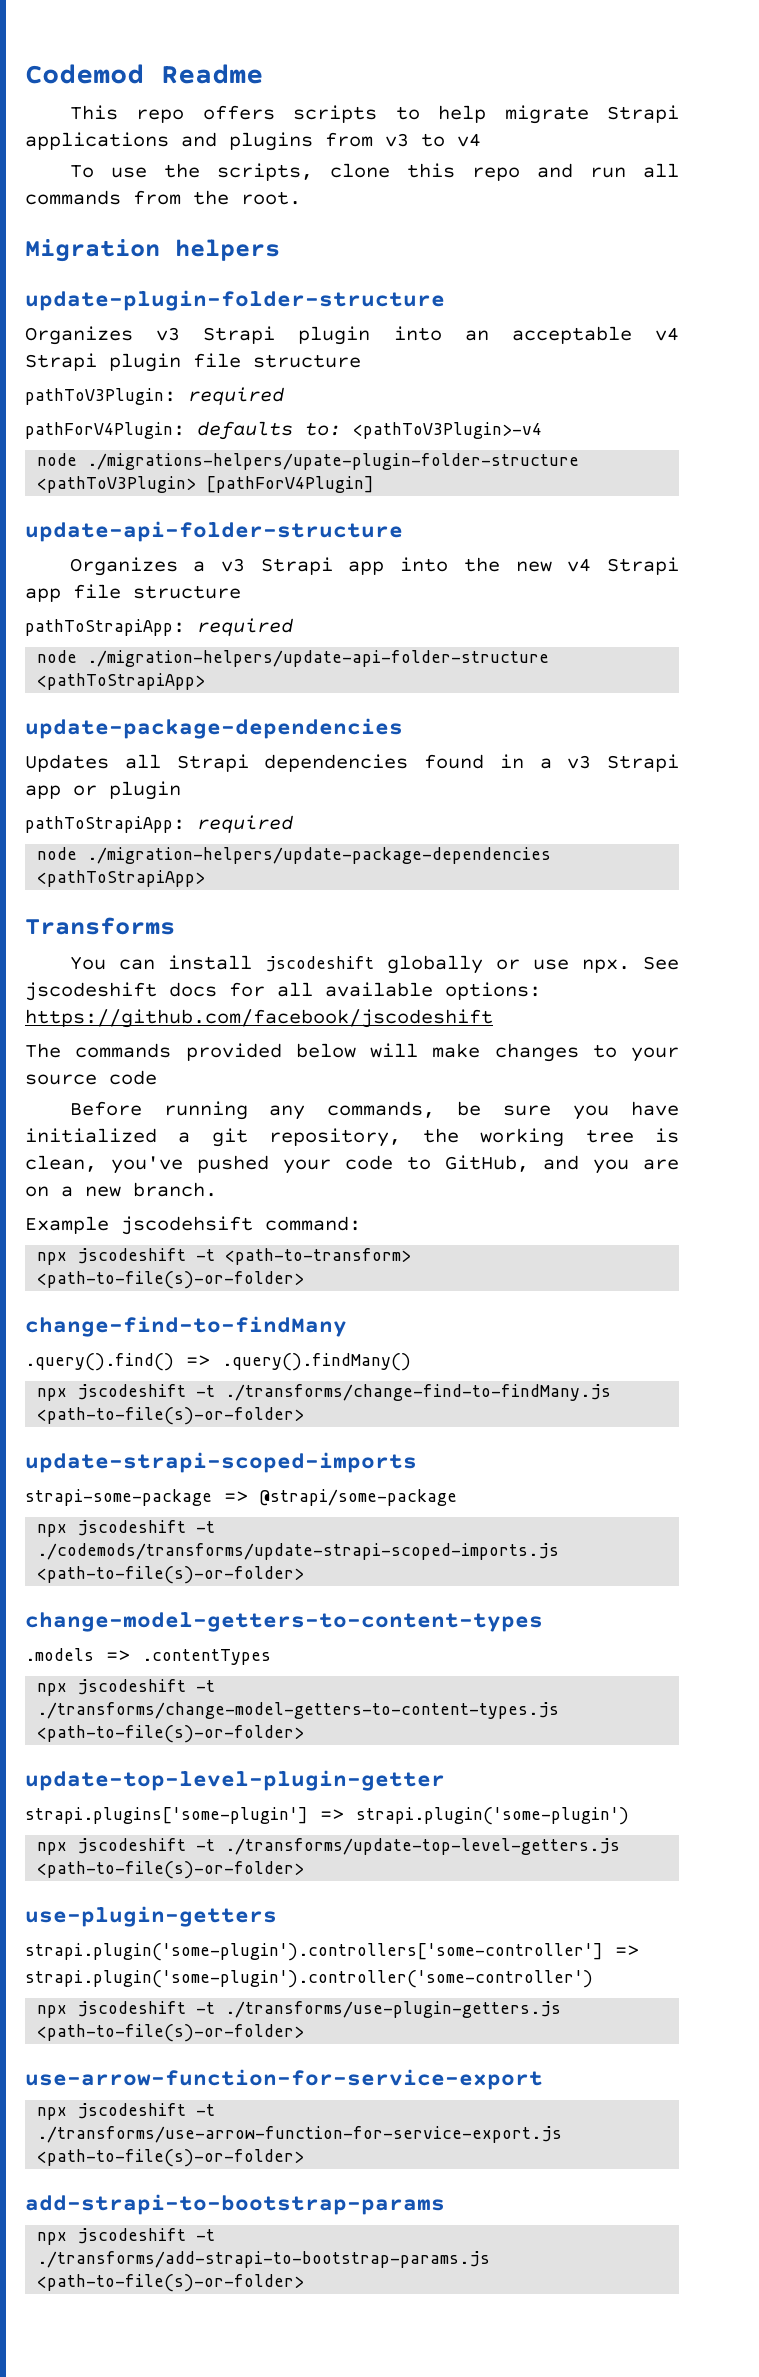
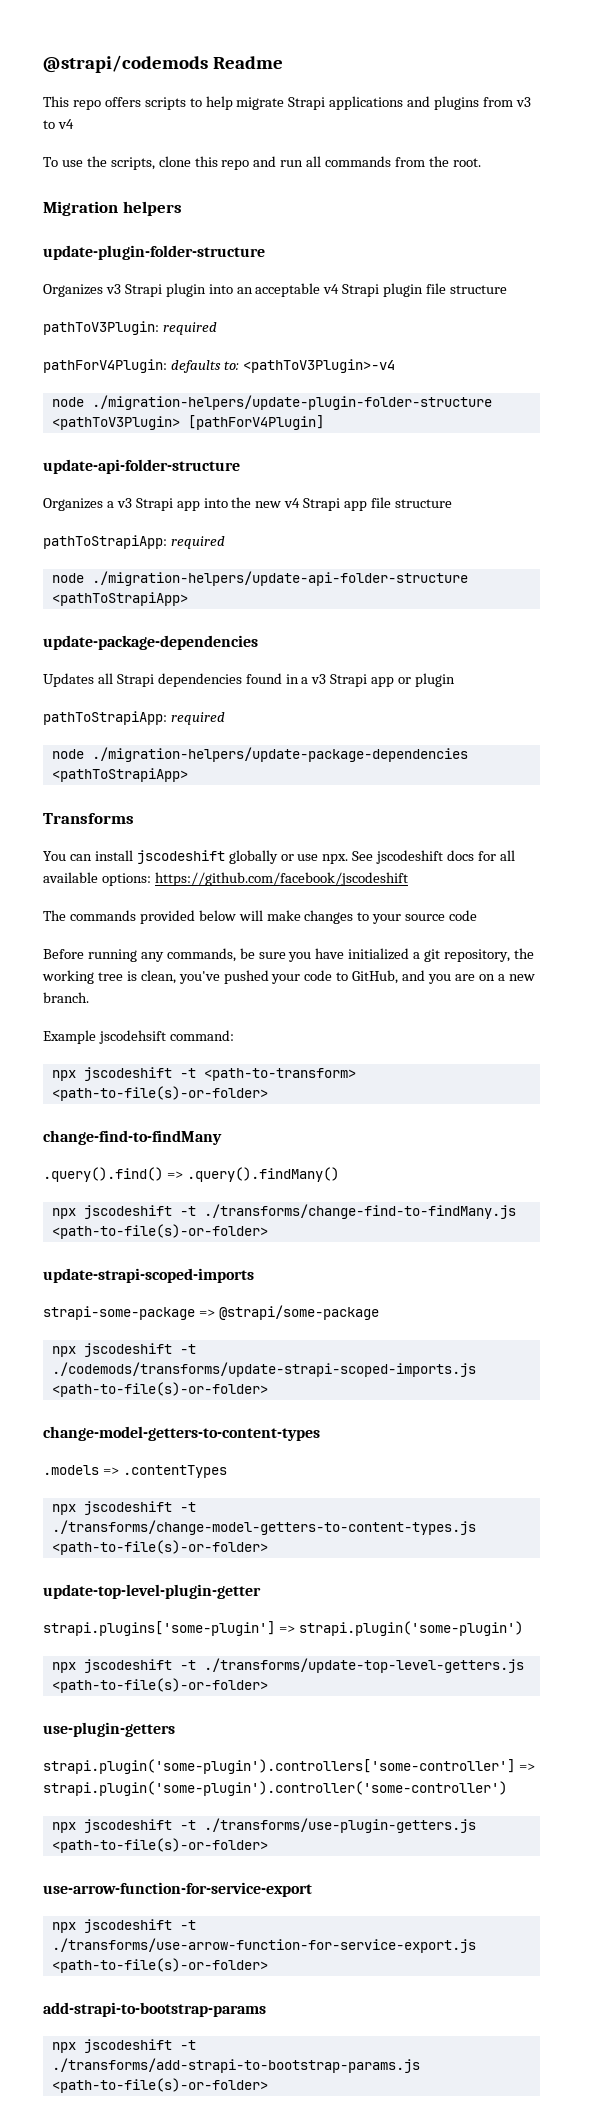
[25,64,144,84] Codemod -> [43,55,208,73] @strapi/codemods
[87,453,580,470] ./migrations-helpers/upate-plugin-folder-structure -> [91,395,492,410] ./migration-helpers/update-plugin-folder-structure

